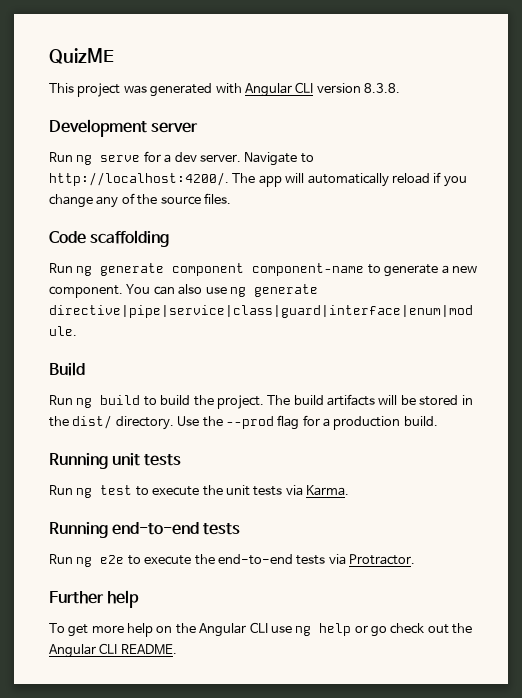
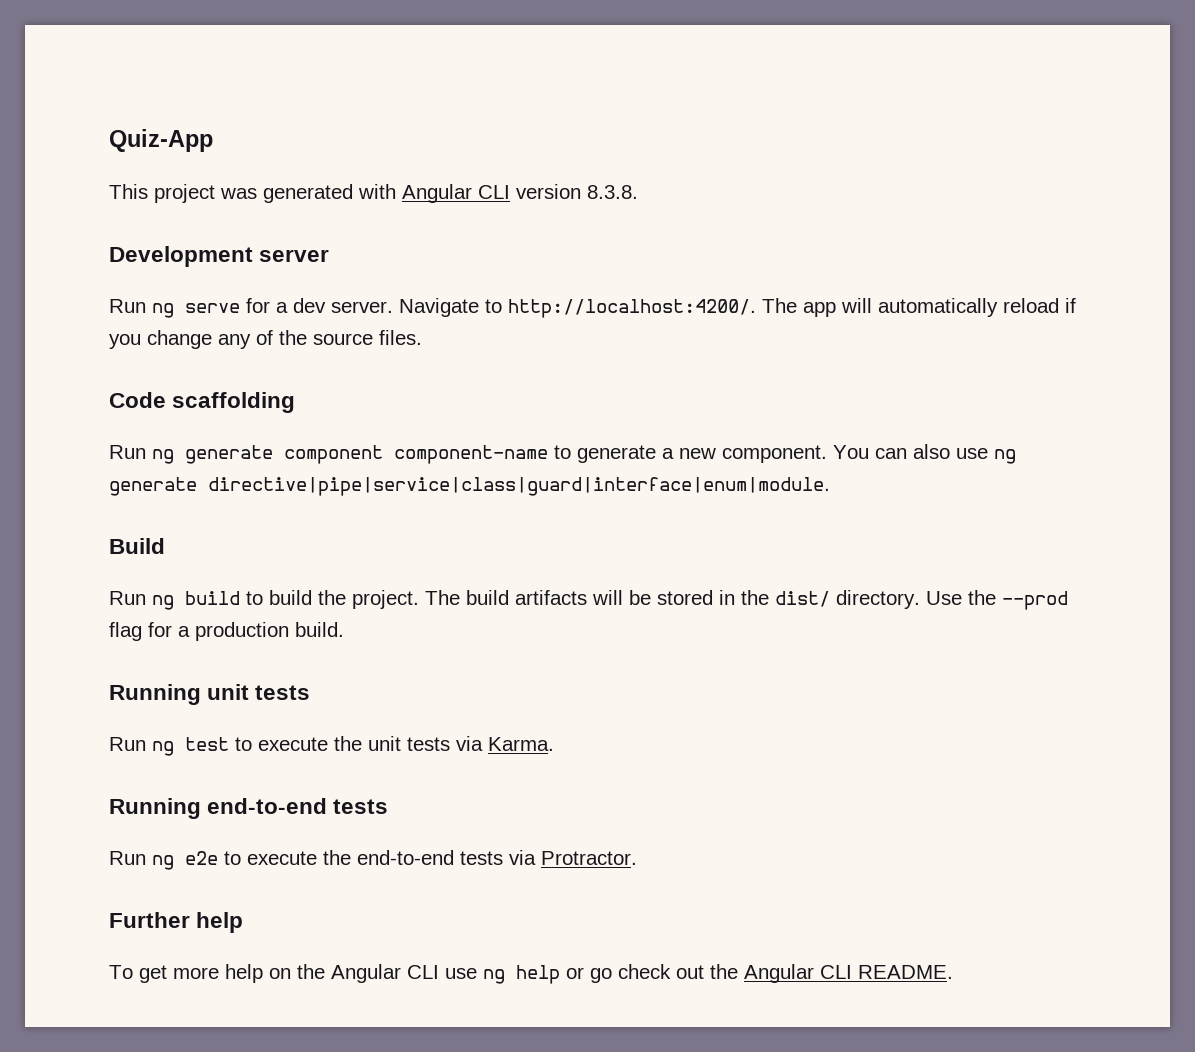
[49,48,114,64] QuizME -> [109,129,213,152] Quiz-App

